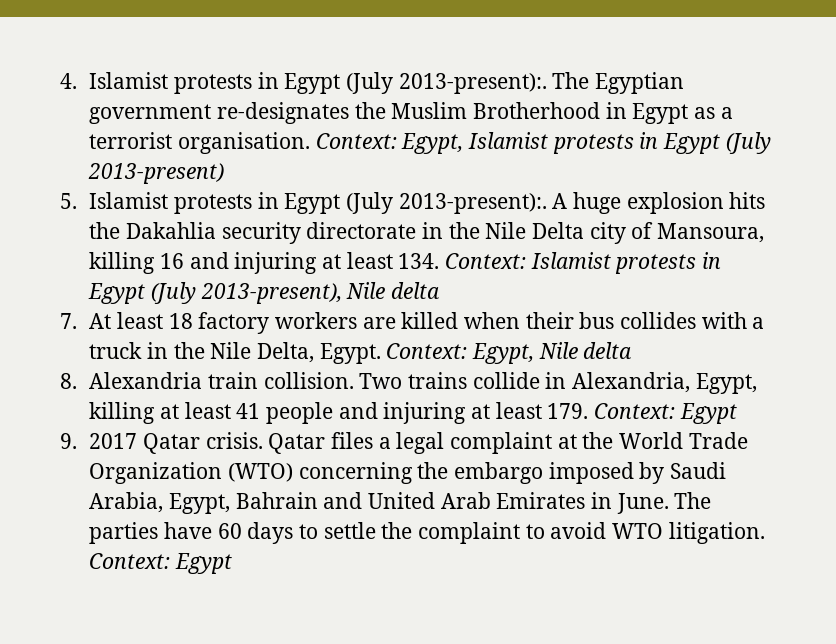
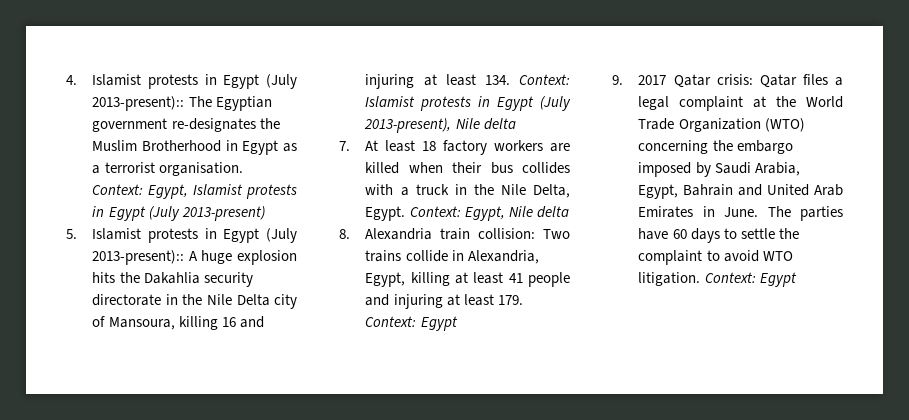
[398,73,547,94] 2013-present):. -> [92,96,185,111] 2013-present)::
[398,193,547,214] 2013-present):. -> [92,250,185,265] 2013-present)::
[263,372,354,389] collision. -> [478,228,536,239] collision:
[205,432,263,449] crisis. -> [716,74,753,85] crisis:

